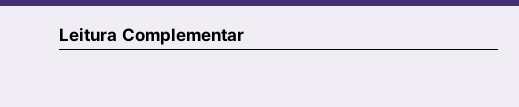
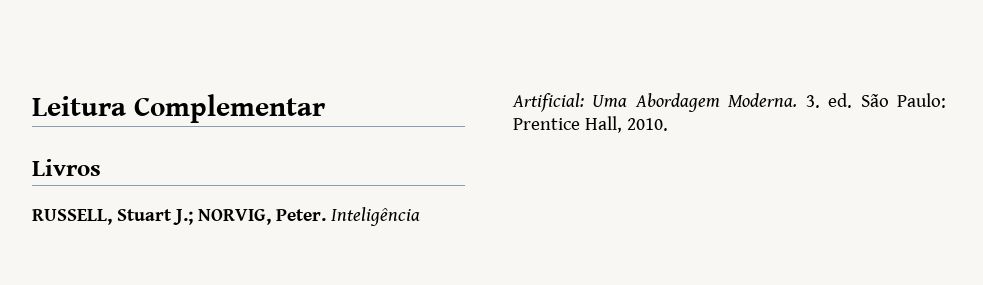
(244, 36) none -> [32,159,101,176] [32,207,420,226] [512,93,946,112] [513,116,668,133] // Livros // RUSSELL, Stuart J.; NORVIG, Peter. Inteligência Artificial: Uma Abordagem Moderna. 3. ed. São Paulo: Prentice Hall, 2010.

